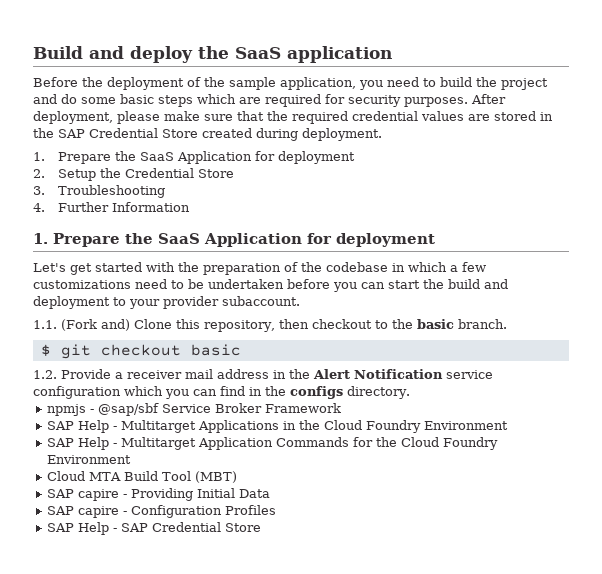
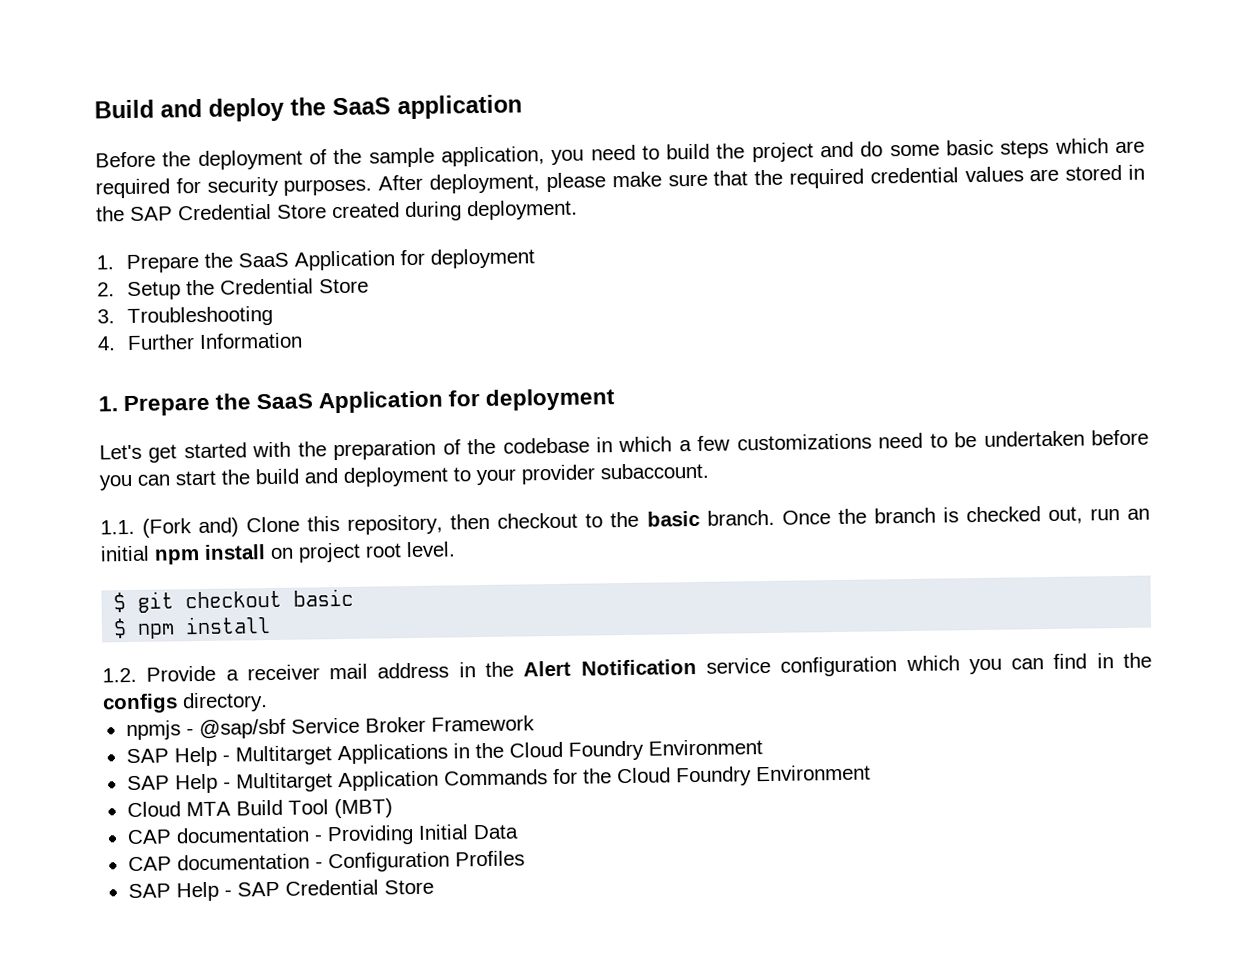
(507, 324) none -> [781,506,1151,525] [100,541,456,565] Once the branch is checked out, run an initial npm install on project root level.
(241, 350) none -> [113,616,272,639] // $ npm install
[47,489,120,501] SAP capire -> [126,826,310,845] CAP documentation
[47,506,120,518] SAP capire -> [127,853,310,872] CAP documentation

